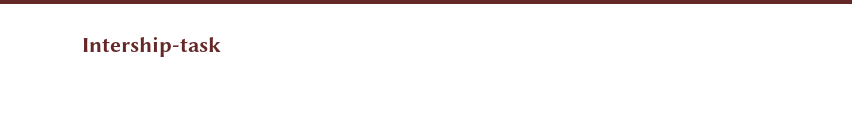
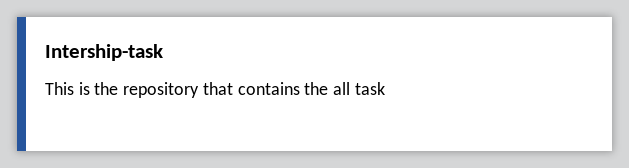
(221, 46) none -> [45,82,385,98] // This is the repository that contains the all task

